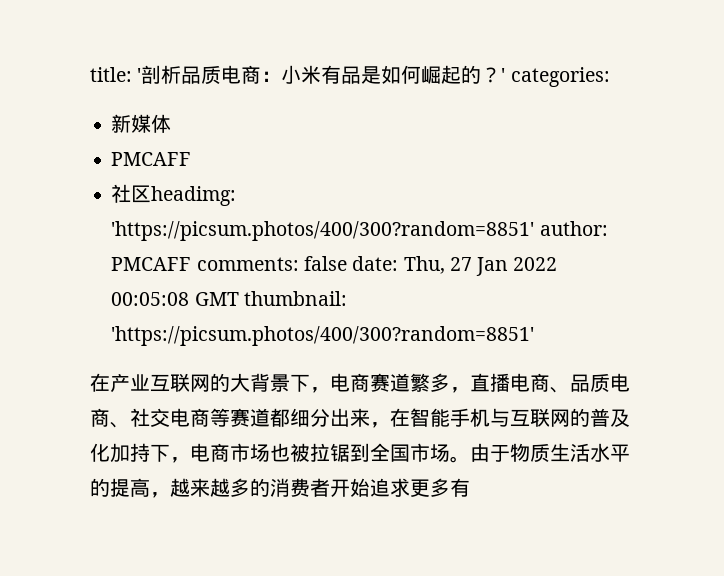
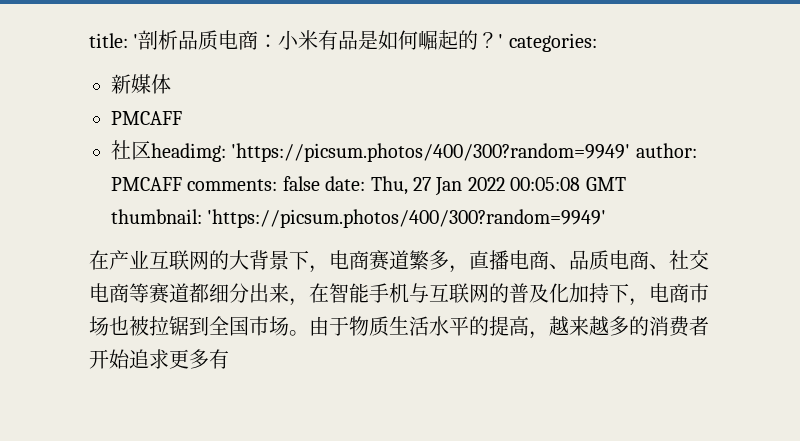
[111,221,535,241] 'https://picsum.photos/400/300?random=8851' -> [231,143,631,162] 'https://picsum.photos/400/300?random=9949'
[111,326,535,346] 'https://picsum.photos/400/300?random=8851' -> [207,209,607,228] 'https://picsum.photos/400/300?random=9949'

